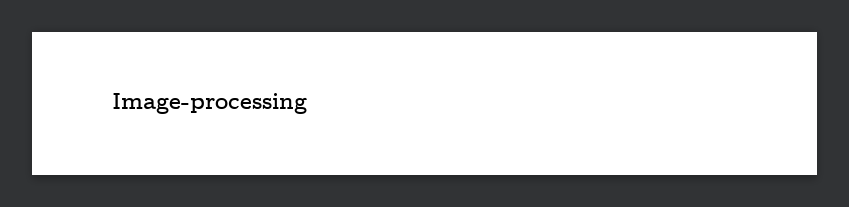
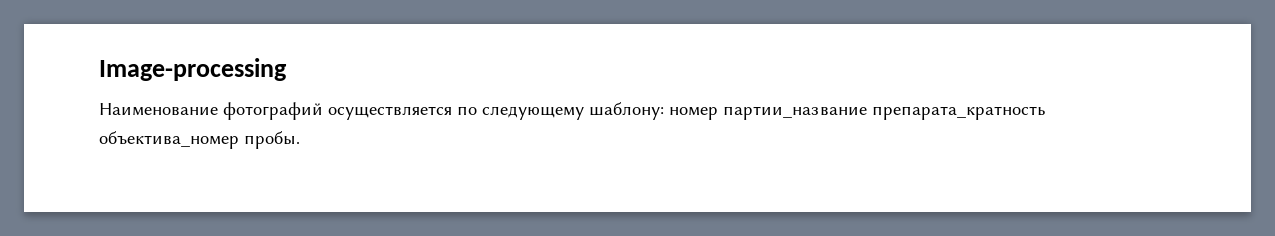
(307, 103) none -> [99,102,1045,120] [99,131,300,149] // Наименование фотографий осуществляется по следующему шаблону: номер партии_название препарата_кратность объектива_номер пробы.

